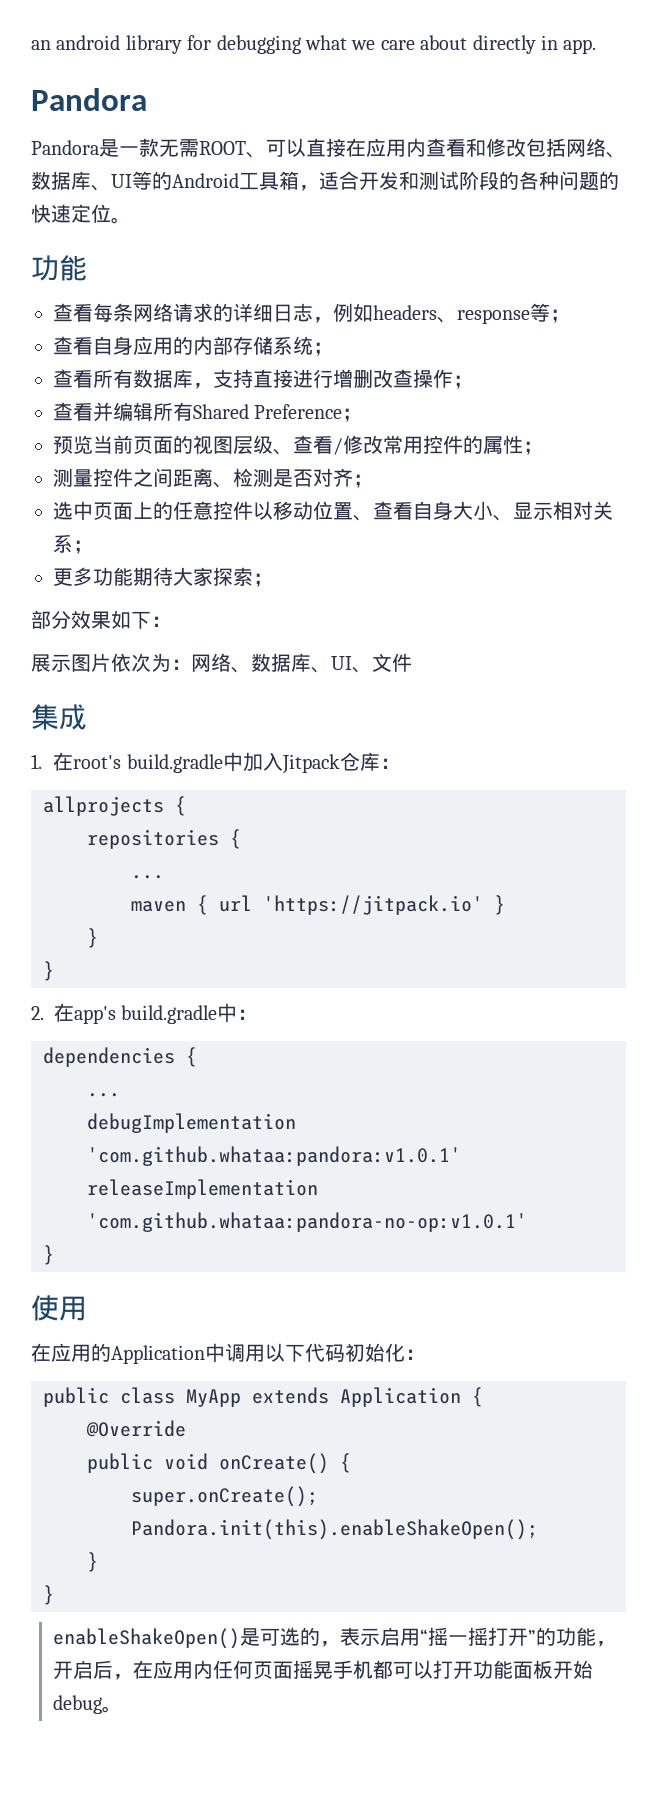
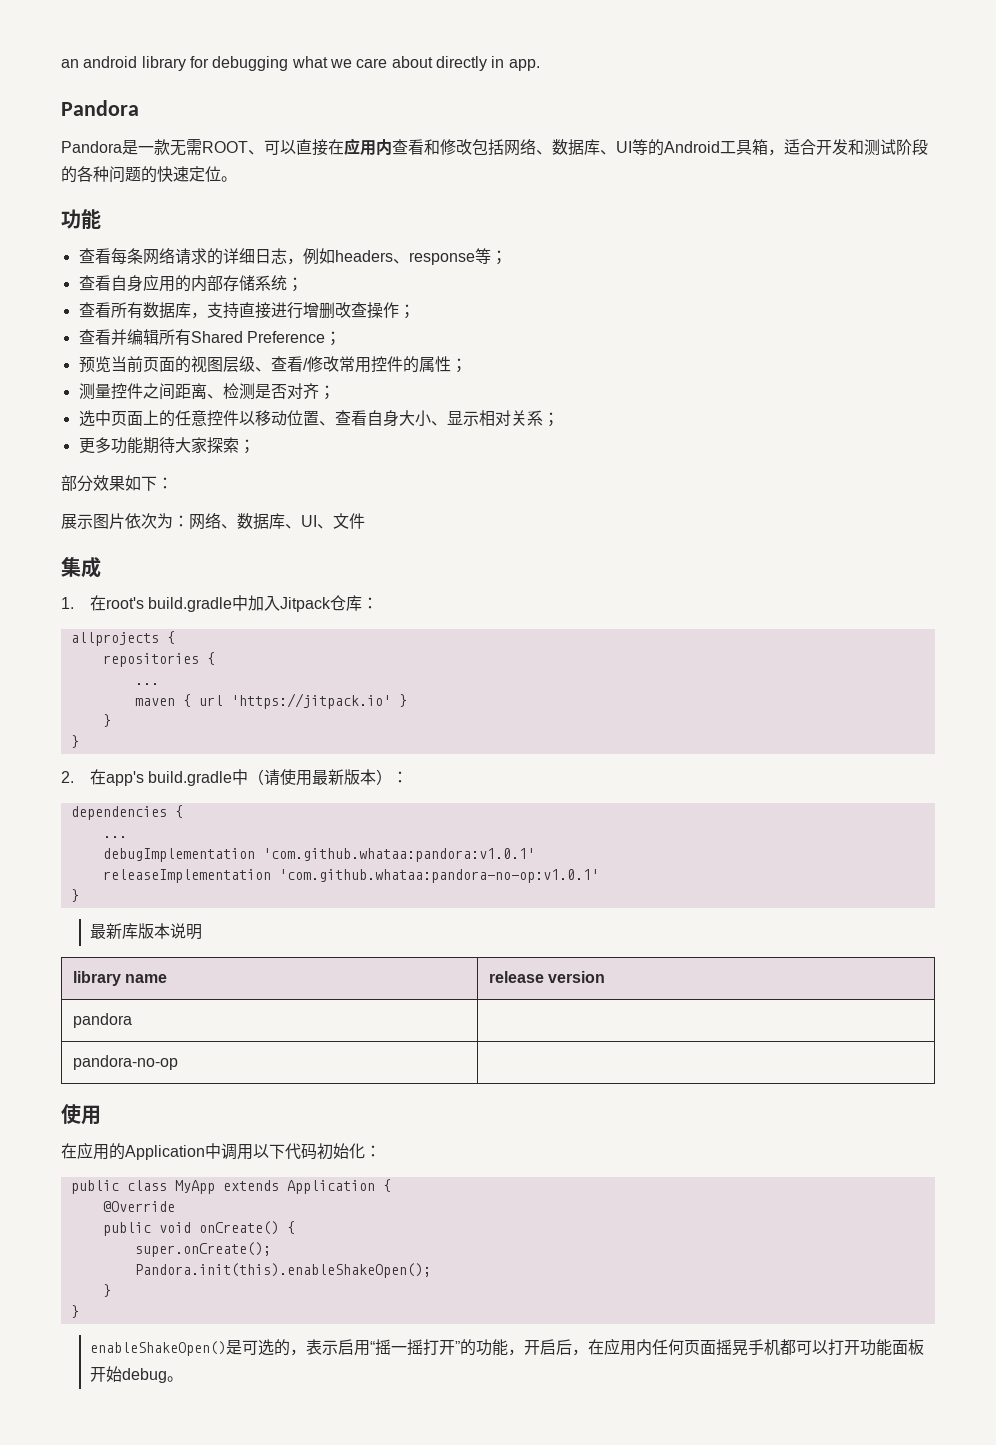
(238, 1012) none -> [248,769,393,786] （请使用最新版本）
(54, 1255) none -> [90,923,203,940] [73,971,168,986] [489,971,606,983] [73,1013,133,1028] [73,1055,179,1070] // 最新库版本说明 // library name | release version // pandora | // pandora-no-op |

